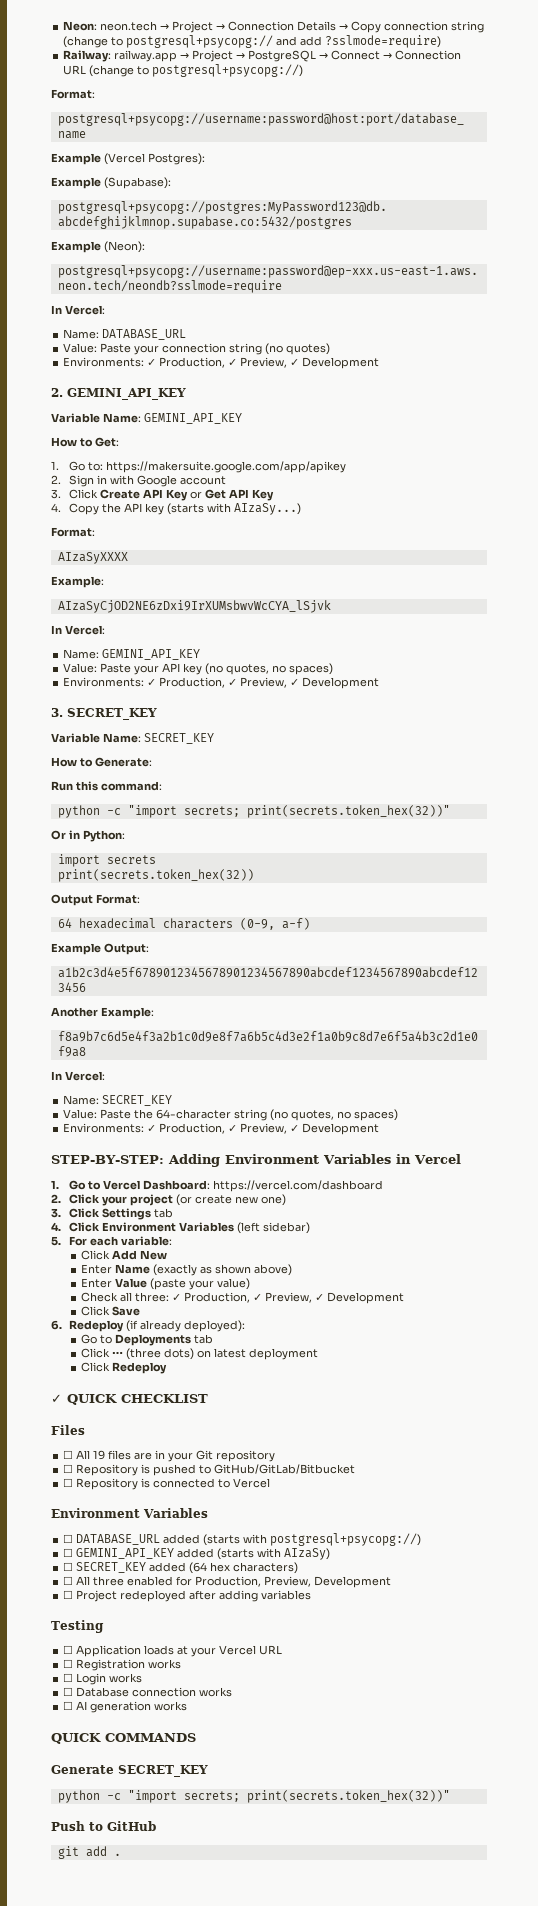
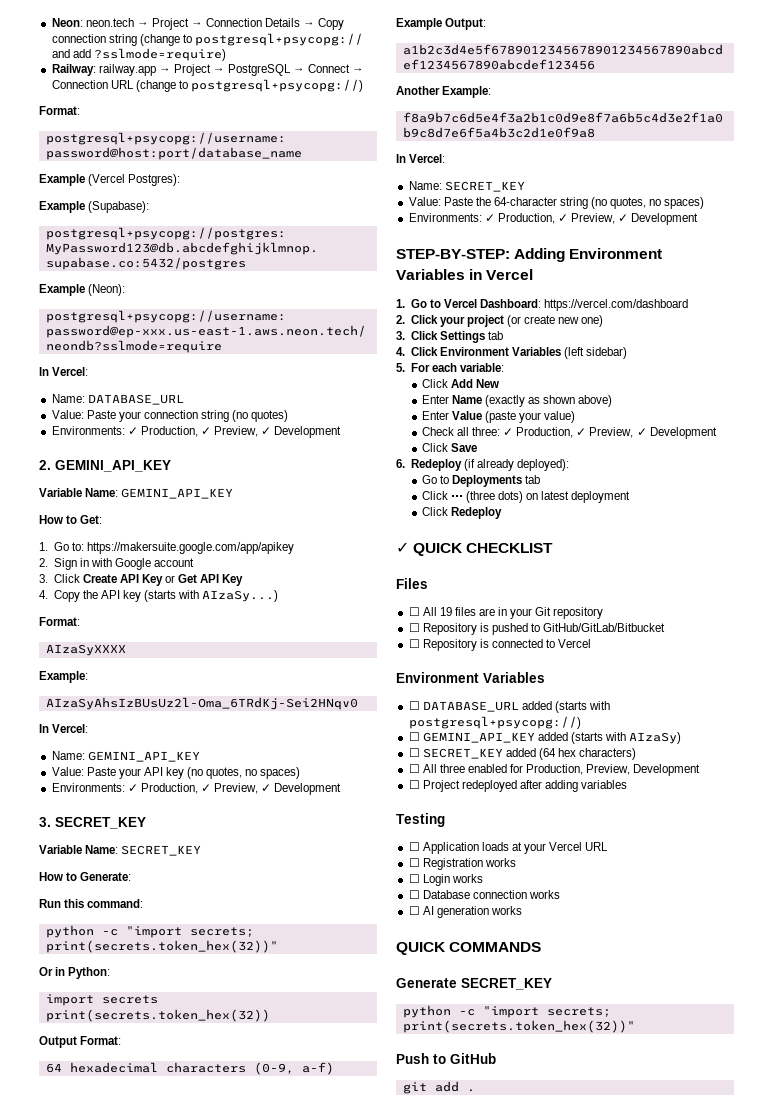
[57,600,331,613] AIzaSyCjOD2NE6zDxi9IrXUMsbwvWcCYA_lSjvk -> [45,697,358,710] AIzaSyAhsIzBUsUz2l-Oma_6TRdKj-Sei2HNqv0

